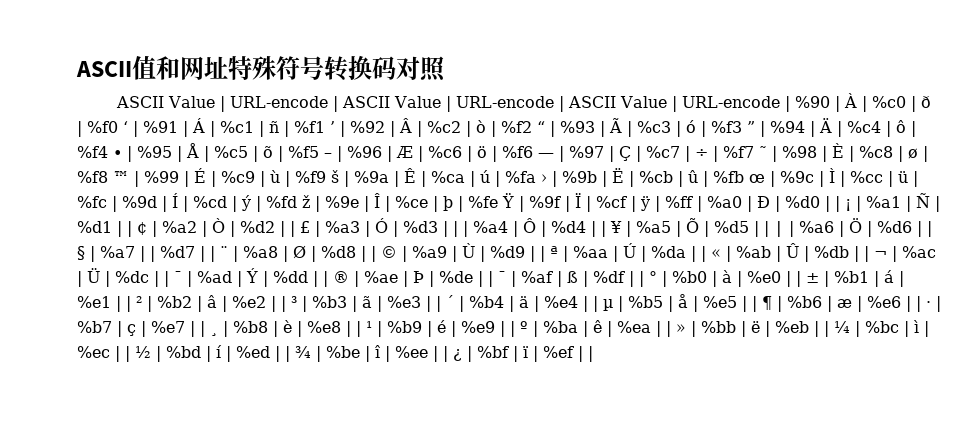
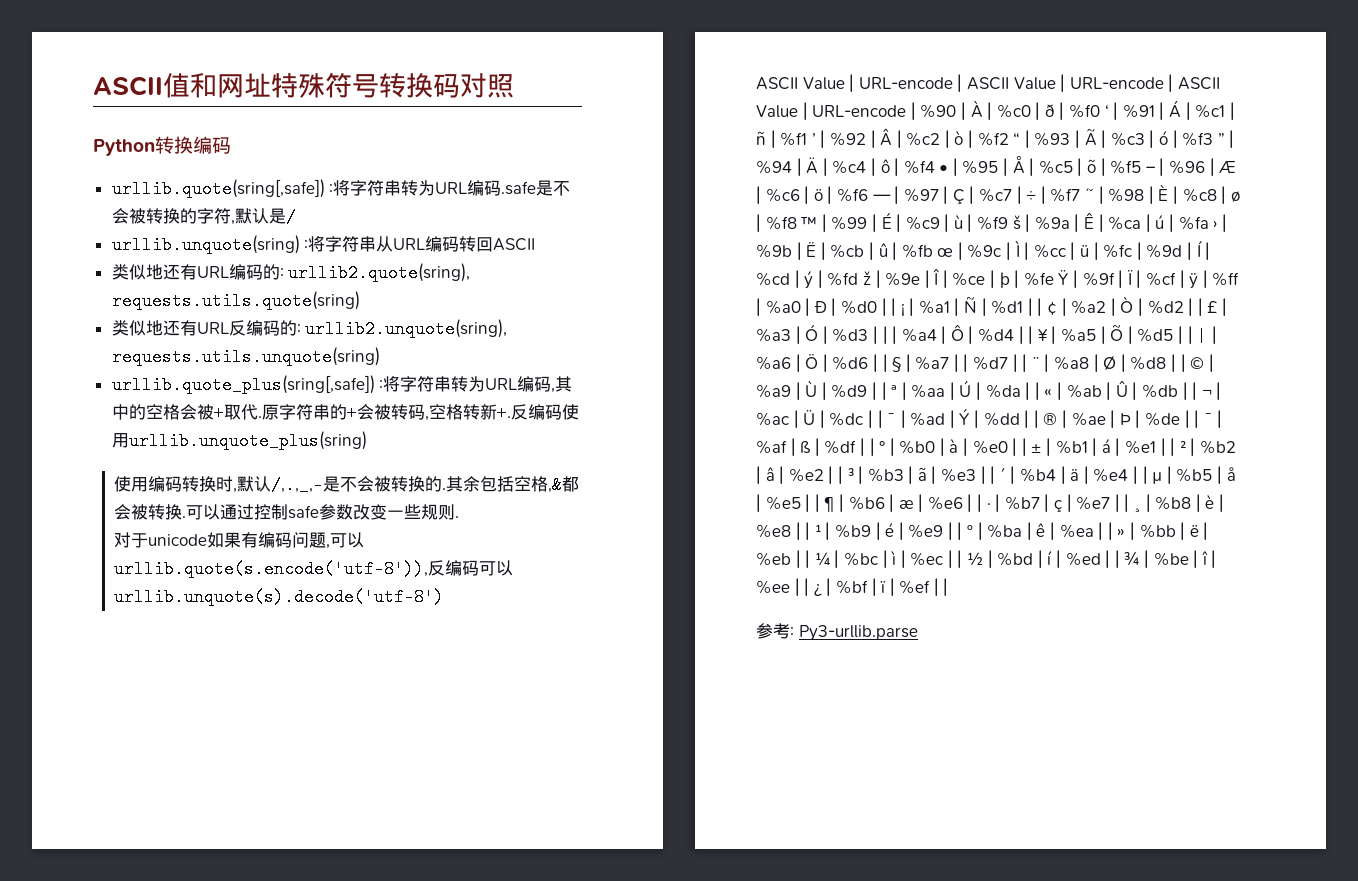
(446, 69) none -> [93,136,231,156] [111,179,571,198] [111,208,296,226] [111,235,536,254] [111,263,471,282] [111,291,360,310] [111,319,508,338] [111,347,380,366] [111,375,573,394] [111,404,579,422] [111,431,367,450] [113,476,579,494] [113,504,459,520] [113,532,364,549] [113,560,513,578] [113,588,444,606] // Python转换编码 // urllib.quote(sring[,safe]) :将字符串转为URL编码.safe是不会被转换的字符,默认是/ // urllib.unquote(sring) :将字符串从URL编码转回ASCII // 类似地还有URL编码的: urllib2.quote(sring), requests.utils.quote(sring) // 类似地还有URL反编码的: urllib2.unquote(sring), requests.utils.unquote(sring) // urllib.quote_plus(sring[,safe]) :将字符串转为URL编码,其中的空格会被+取代.原字符串的+会被转码,空格转新+.反编码使用urllib.unquote_plus(sring) // 使用编码转换时,默认/,.,_,-是不会被转换的.其余包括空格,&都会被转换.可以通过控制safe参数改变一些规则. // 对于unicode如果有编码问题,可以urllib.quote(s.encode('utf-8')),反编码可以urllib.unquote(s).decode('utf-8')
(593, 354) none -> [756,623,918,641] // 参考: Py3-urllib.parse

